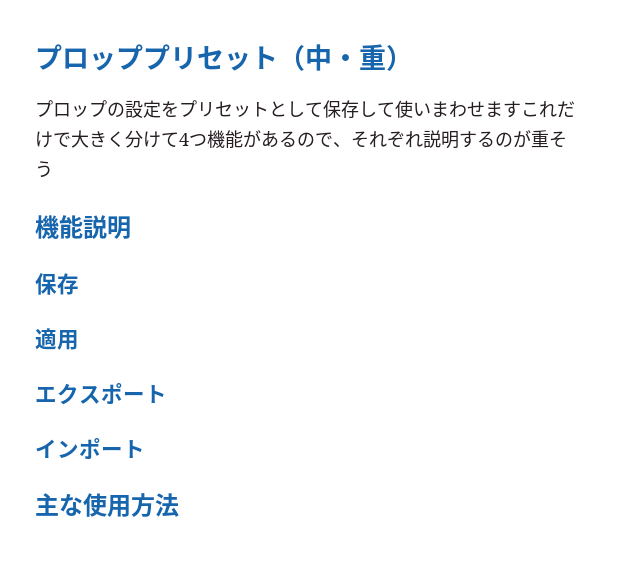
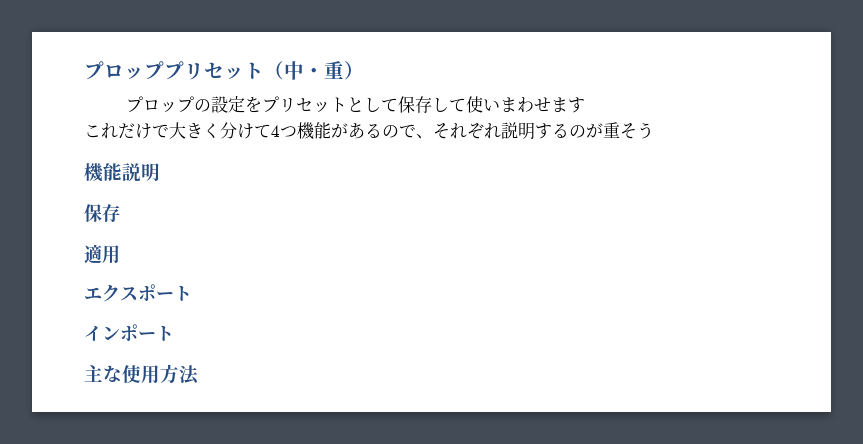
(521, 109) none -> (585, 105) //

